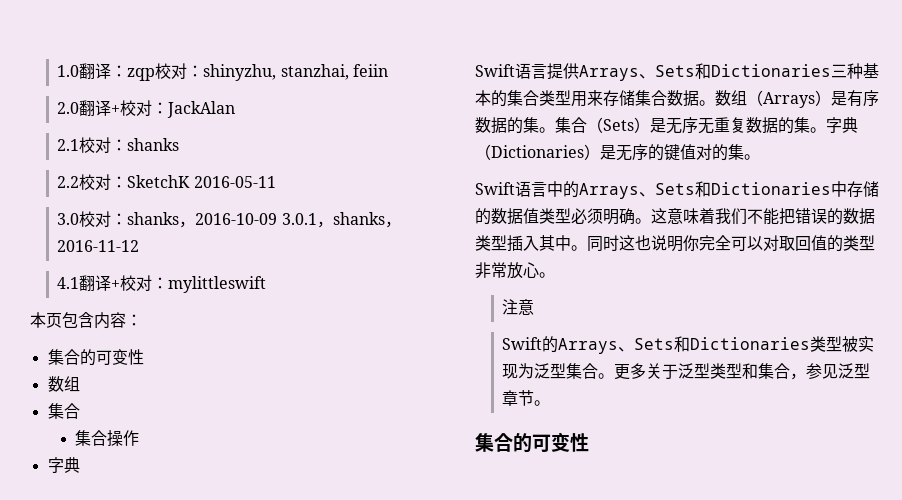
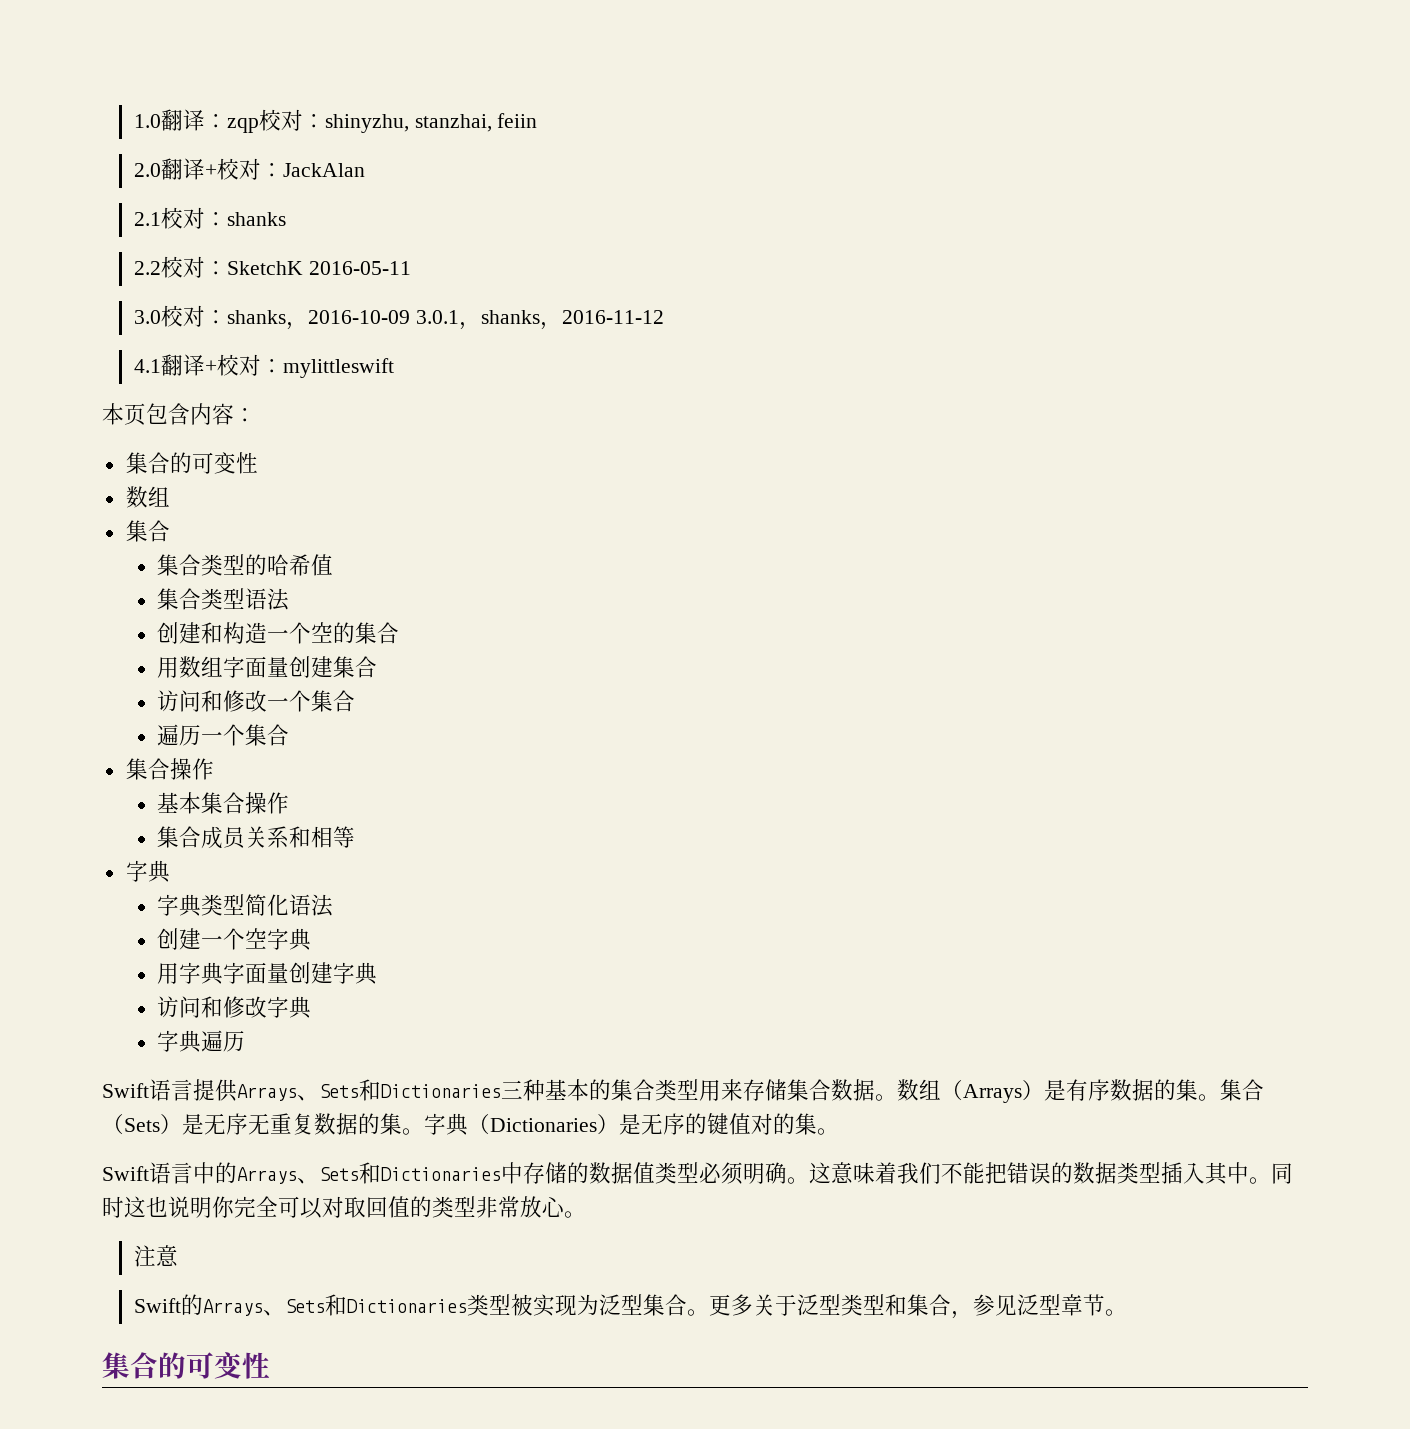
[106,430,139,447] [47,457,80,473] 操作 // 字典 -> [201,554,334,576] [157,588,290,611] [157,622,400,644] [157,656,378,678] [157,690,356,712] [157,724,290,746] [125,758,214,780] [157,792,290,814] [157,826,356,849] [125,860,171,883] [157,894,334,917] [157,928,313,951] [157,962,379,985] [157,996,313,1019] [157,1030,246,1053] 类型的哈希值 // 集合类型语法 // 创建和构造一个空的集合 // 用数组字面量创建集合 // 访问和修改一个集合 // 遍历一个集合 // 集合操作 // 基本集合操作 // 集合成员关系和相等 // 字典 // 字典类型简化语法 // 创建一个空字典 // 用字典字面量创建字典 // 访问和修改字典 // 字典遍历

